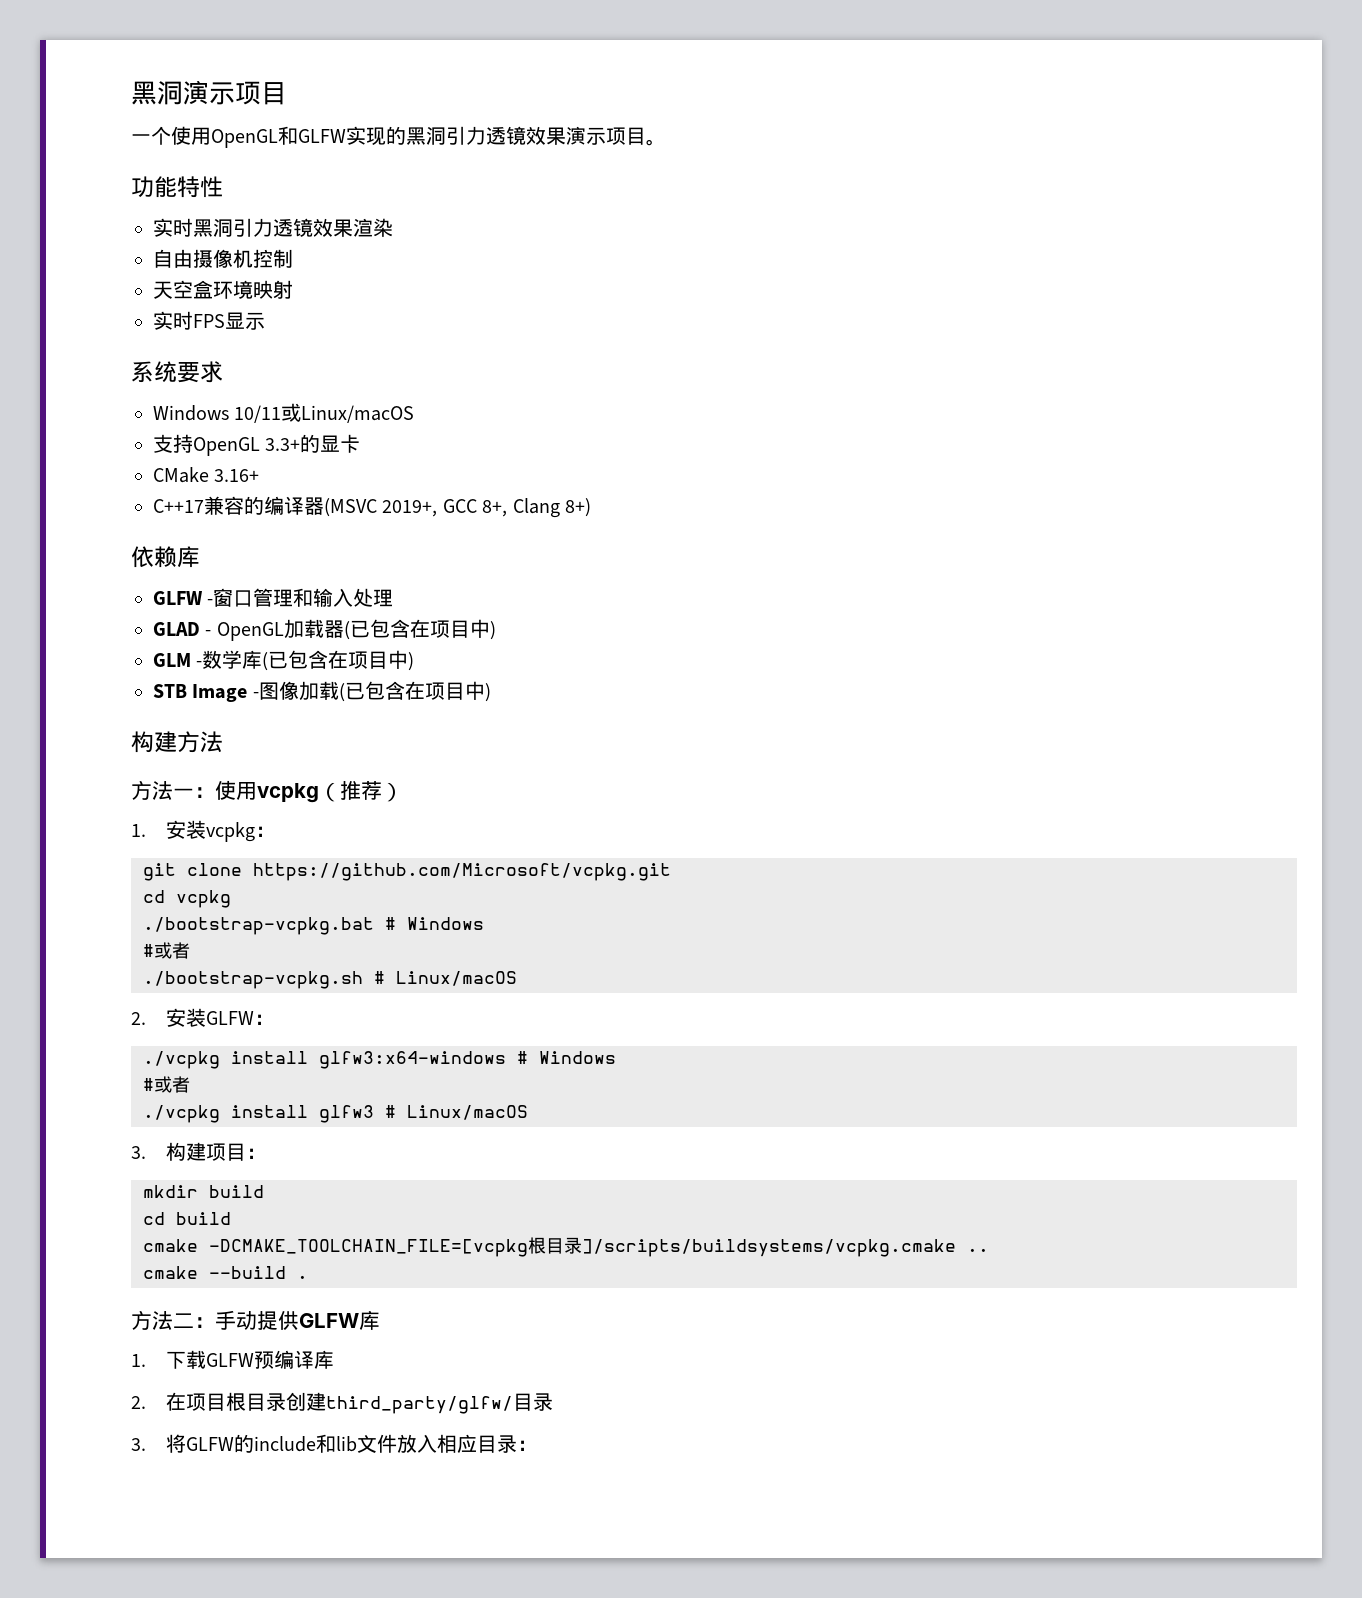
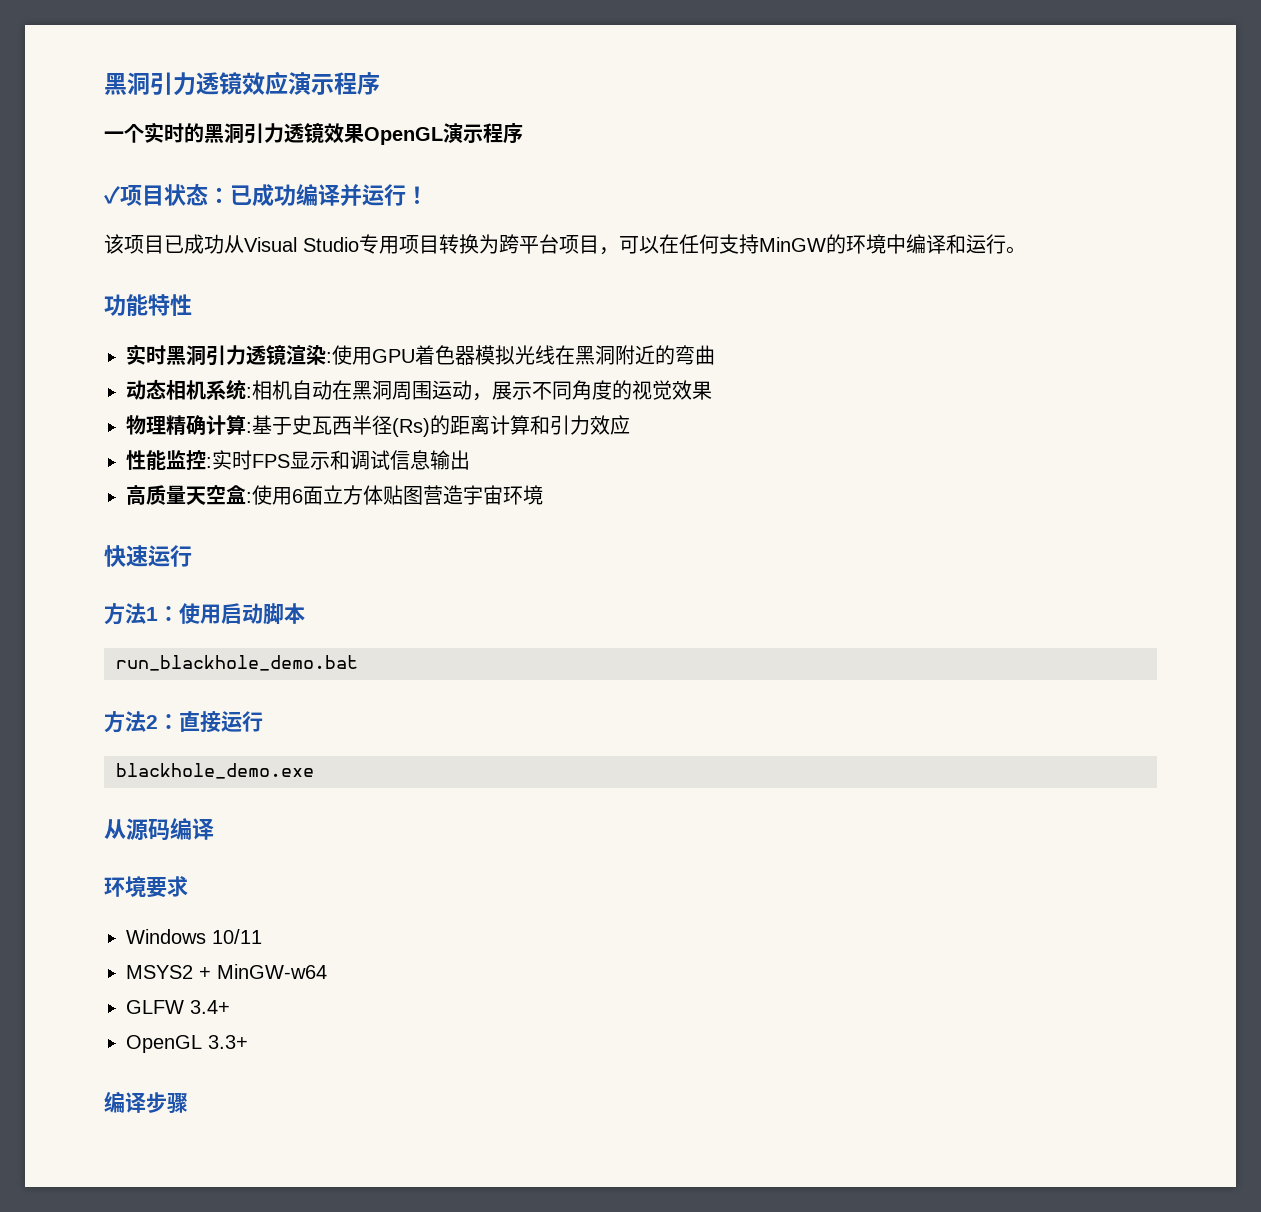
[131,80,287,105] [131,126,386,148] 黑洞演示项目 // 一个使用OpenGL和GLFW实现 -> [104,71,380,96] [104,122,184,143] 黑洞引力透镜效应演示程序 // 一个实时
[566,126,646,145] 演示项目 -> [364,123,523,145] [104,183,428,207] [104,234,1006,255] OpenGL演示程序 // ✓项目状态：已成功编译并运行！ // 该项目已成功从Visual Studio专用项目转换为跨平台项目，可以在任何支持MinGW的环境中编译和运行
[313,218,393,237] [153,249,293,268] [153,280,293,299] [153,311,265,330] [131,361,223,383] [153,403,415,423] [153,434,361,456] [153,467,260,483] [153,496,591,518] [131,546,200,568] [153,588,394,607] [153,619,496,641] [153,650,415,671] [153,681,491,702] [131,731,223,753] [131,780,403,803] [131,820,276,842] [143,863,671,881] [143,890,231,908] [143,917,484,935] [143,942,190,959] [143,971,517,989] [131,1008,275,1027] [143,1051,616,1069] [143,1076,190,1093] [143,1105,528,1123] [131,1142,267,1161] [143,1185,264,1198] [143,1212,231,1225] [143,1237,989,1257] [143,1266,308,1279] [131,1310,380,1330] [131,1350,335,1369] [131,1392,554,1414] [131,1434,538,1453] 效果渲染 // 自由摄像机控制 // 天空盒环境映射 // 实时FPS显示 // 系统要求 // Windows 10/11或Linux/macOS // 支持OpenGL 3.3+的显卡 // CMake 3.16+ // C++17兼容的编译器(MSVC 2019+, GCC 8+, Clang 8+) // 依赖库 // GLFW -窗口管理和输入处理 // GLAD - OpenGL加载器(已包含在项目中) // GLM -数学库(已包含在项目中) // STB Image -图像加载(已包含在项目中) // 构建方法 // 方法一：使用vcpkg（推荐） // 1.安装vcpkg： // git clone https://github.com/Microsoft/vcpkg.git // cd vcpkg // ./bootstrap-vcpkg.bat # Windows // #或者 // ./bootstrap-vcpkg.sh # Linux/macOS // 2.安装GLFW： // ./vcpkg install glfw3:x64-windows # Windows // #或者 // ./vcpkg install glfw3 # Linux/macOS // 3.构建项目： // mkdir build // cd build // cmake -DCMAKE_TOOLCHAIN_FILE=[vcpkg根目录]/scripts/buildsystems/vcpkg.cmake .. // cmake --build . // 方法二：手动提供GLFW库 // 1.下载GLFW预编译库 // 2.在项目根目录创建third_party/glfw/目录 // 3.将GLFW的include和lib文件放入相应目录： -> [286,345,715,365] [126,379,712,401] [126,415,630,437] [126,450,470,470] [126,485,543,505] [104,545,192,567] [104,603,305,625] [116,655,358,671] [104,711,263,733] [116,763,314,779] [104,818,214,841] [104,876,188,898] [126,929,262,944] [126,964,327,979] [126,1000,230,1014] [126,1035,248,1053] [104,1091,188,1113] 渲染:使用GPU着色器模拟光线在黑洞附近的弯曲 // 动态相机系统:相机自动在黑洞周围运动，展示不同角度的视觉效果 // 物理精确计算:基于史瓦西半径(Rs)的距离计算和引力效应 // 性能监控:实时FPS显示和调试信息输出 // 高质量天空盒:使用6面立方体贴图营造宇宙环境 // 快速运行 // 方法1：使用启动脚本 // run_blackhole_demo.bat // 方法2：直接运行 // blackhole_demo.exe // 从源码编译 // 环境要求 // Windows 10/11 // MSYS2 + MinGW-w64 // GLFW 3.4+ // OpenGL 3.3+ // 编译步骤

